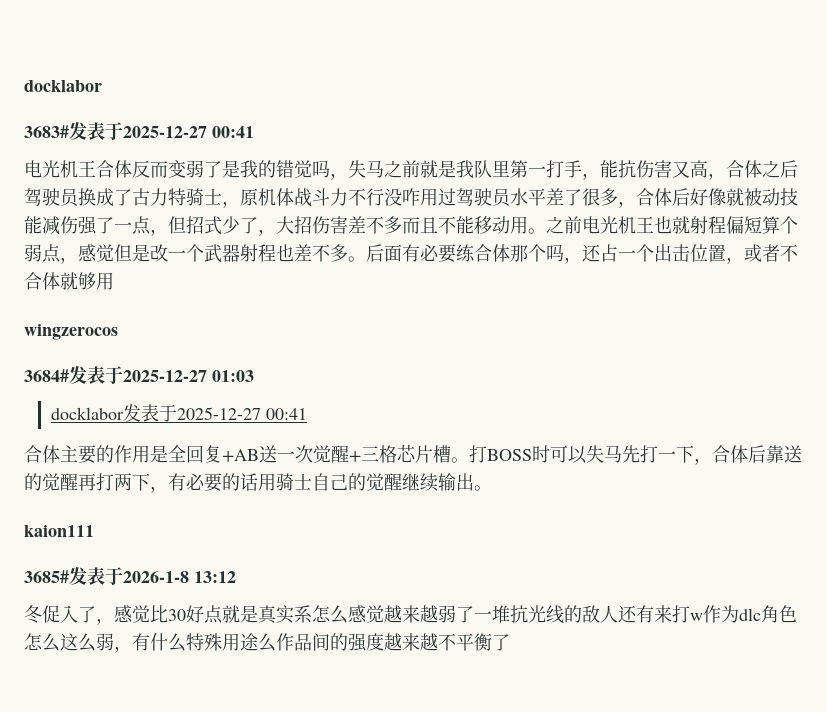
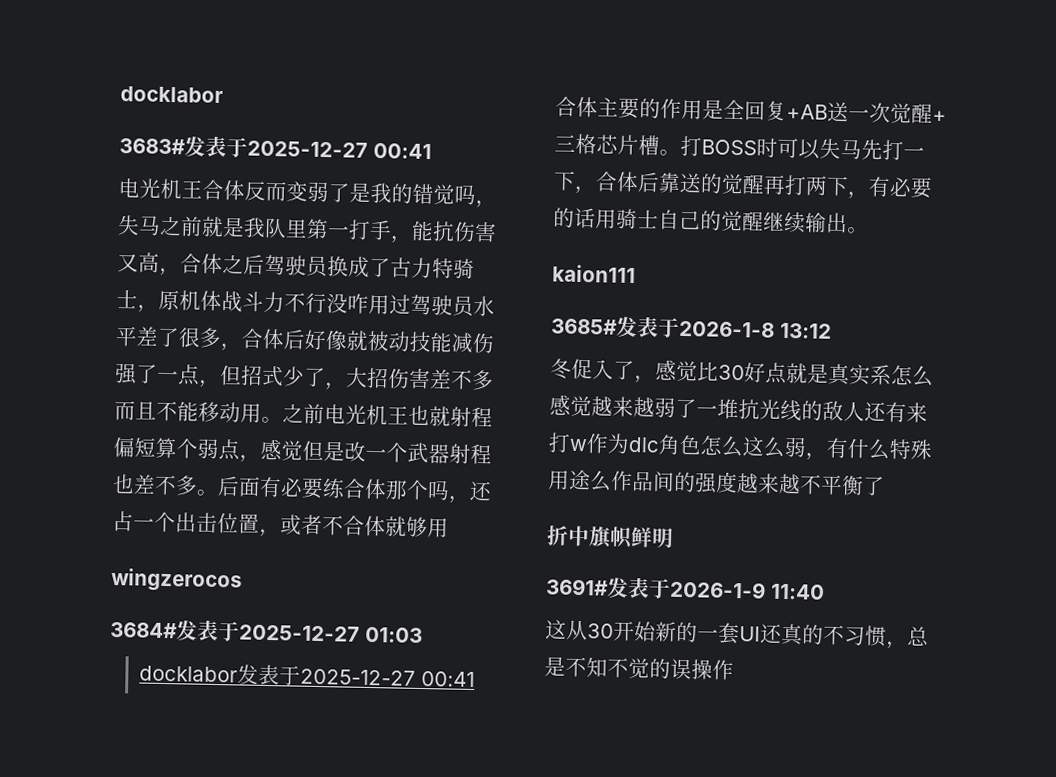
(510, 642) none -> [546,525,674,550] [546,576,825,600] [545,619,929,650] [544,656,734,681] // 折中旗帜鲜明 // 3691#发表于2026-1-9 11:40 // 这从30开始新的一套UI还真的不习惯，总是不知不觉的误操作

